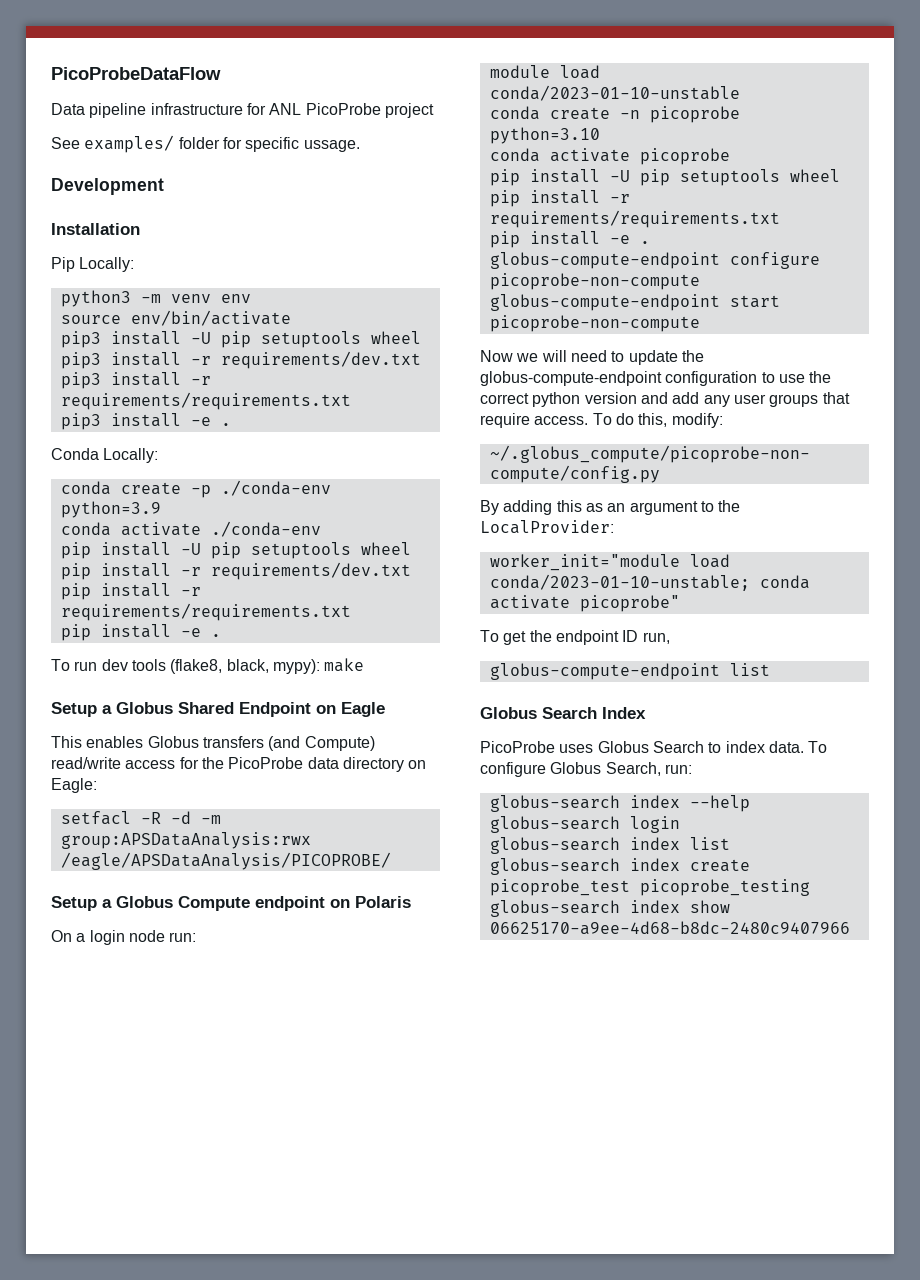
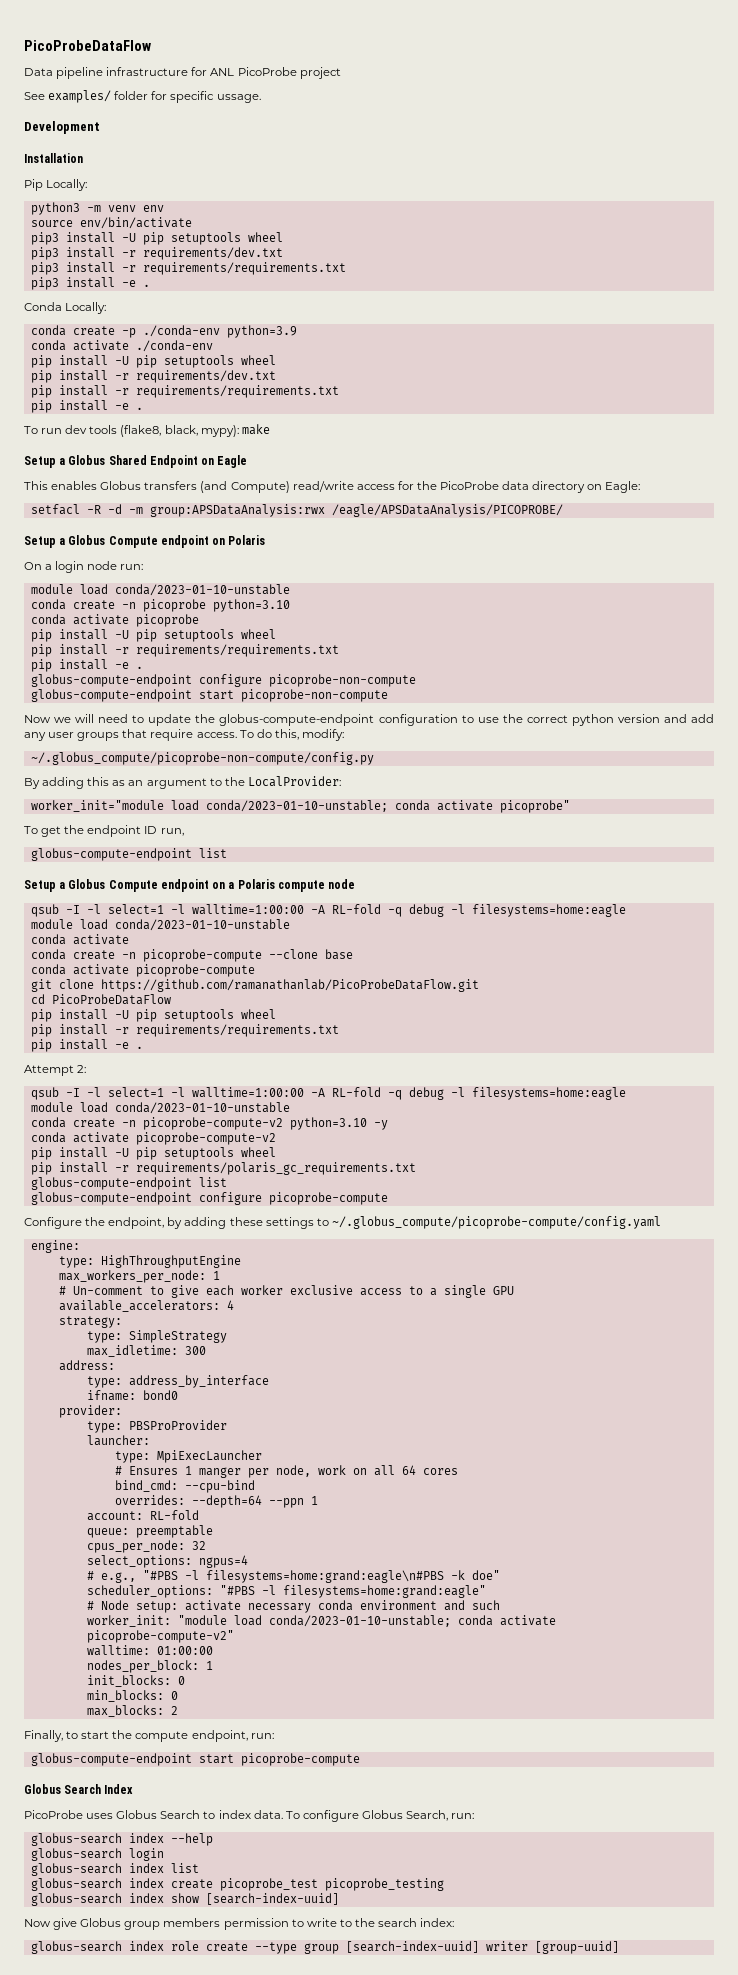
(770, 669) none -> [24,879,356,892] [30,904,626,917] [30,919,290,931] [30,934,129,945] [30,949,353,962] [30,964,255,977] [30,979,479,992] [30,994,171,1005] [30,1009,276,1022] [30,1024,339,1037] [30,1039,143,1052] [24,1065,87,1076] [30,1087,626,1100] [30,1102,290,1114] [30,1117,388,1130] [30,1132,276,1145] [30,1147,276,1160] [30,1162,416,1175] [30,1177,227,1190] [30,1192,388,1205] [24,1216,661,1229] [30,1240,80,1253] [58,1255,241,1268] [58,1270,220,1283] [58,1285,514,1298] [58,1300,234,1312] [58,1316,122,1328] [86,1330,227,1343] [86,1345,206,1357] [58,1360,115,1371] [86,1375,269,1388] [86,1390,178,1401] [58,1405,122,1418] [86,1420,227,1433] [86,1435,150,1446] [114,1450,262,1463] [114,1465,458,1478] [114,1480,255,1493] [114,1495,318,1508] [86,1510,199,1521] [86,1525,213,1538] [86,1540,206,1553] [86,1555,248,1568] [86,1570,500,1583] [86,1585,486,1598] [86,1600,500,1613] [86,1615,556,1627] [86,1630,234,1643] [86,1645,213,1656] [86,1660,213,1673] [86,1675,185,1687] [86,1690,178,1702] [86,1705,178,1717] [24,1730,274,1742] [30,1753,360,1766] // Setup a Globus Compute endpoint on a Polaris compute node // qsub -I -l select=1 -l walltime=1:00:00 -A RL-fold -q debug -l filesystems=home:eagle // module load conda/2023-01-10-unstable // conda activate // conda create -n picoprobe-compute --clone base // conda activate picoprobe-compute // git clone https://github.com/ramanathanlab/PicoProbeDataFlow.git // cd PicoProbeDataFlow // pip install -U pip setuptools wheel // pip install -r requirements/requirements.txt // pip install -e . // Attempt 2: // qsub -I -l select=1 -l walltime=1:00:00 -A RL-fold -q debug -l filesystems=home:eagle // module load conda/2023-01-10-unstable // conda create -n picoprobe-compute-v2 python=3.10 -y // conda activate picoprobe-compute-v2 // pip install -U pip setuptools wheel // pip install -r requirements/polaris_gc_requirements.txt // globus-compute-endpoint list // globus-compute-endpoint configure picoprobe-compute // Configure the endpoint, by adding these settings to ~/.globus_compute/picoprobe-compute/config.yaml // engine: // type: HighThroughputEngine // max_workers_per_node: 1 // # Un-comment to give each worker exclusive access to a single GPU // available_accelerators: 4 // strategy: // type: SimpleStrategy // max_idletime: 300 // address: // type: address_by_interface // ifname: bond0 // provider: // type: PBSProProvider // launcher: // type: MpiExecLauncher // # Ensures 1 manger per node, work on all 64 cores // bind_cmd: --cpu-bind // overrides: --depth=64 --ppn 1 // account: RL-fold // queue: preemptable // cpus_per_node: 32 // select_options: ngpus=4 // # e.g., "#PBS -l filesystems=home:grand:eagle\n#PBS -k doe" // scheduler_options: "#PBS -l filesystems=home:grand:eagle" // # Node setup: activate necessary conda environment and such // worker_init: "module load conda/2023-01-10-unstable; conda activate picoprobe-compute-v2" // walltime: 01:00:00 // nodes_per_block: 1 // init_blocks: 0 // min_blocks: 0 // max_blocks: 2 // Finally, to start the compute endpoint, run: // globus-compute-endpoint start picoprobe-compute
[489,921,850,935] 06625170-a9ee-4d68-b8dc-2480c9407966 -> [205,1893,339,1905] [24,1918,455,1930] [30,1941,619,1954] [search-index-uuid] // Now give Globus group members permission to write to the search index: // globus-search index role create --type group [search-index-uuid] writer [group-uuid]

